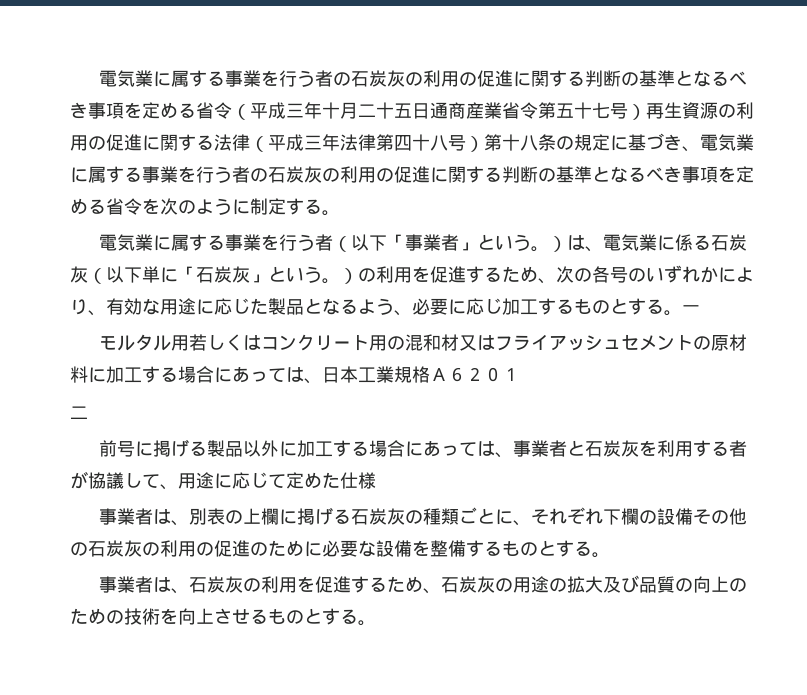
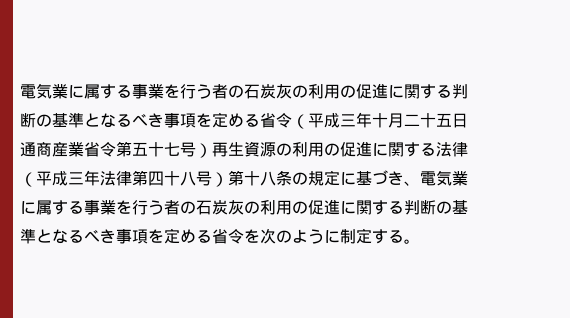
[98,234,747,252] [70,265,754,284] [70,298,700,316] [98,334,747,351] [70,366,520,384] [70,406,88,419] [98,439,747,458] [70,471,376,490] [98,507,747,526] [70,540,610,558] [98,575,747,594] [70,608,376,626] // 電気業に属する事業を行う者（以下「事業者」という。）は、電気業に係る石炭灰（以下単に「石炭灰」という。）の利用を促進するため、次の各号のいずれかにより、有効な用途に応じた製品となるよう、必要に応じ加工するものとする。一 // モルタル用若しくはコンクリート用の混和材又はフライアッシュセメントの原材料に加工する場合にあっては、日本工業規格Ａ６２０１ // 二 // 前号に掲げる製品以外に加工する場合にあっては、事業者と石炭灰を利用する者が協議して、用途に応じて定めた仕様 // 事業者は、別表の上欄に掲げる石炭灰の種類ごとに、それぞれ下欄の設備その他の石炭灰の利用の促進のために必要な設備を整備するものとする。 // 事業者は、石炭灰の利用を促進するため、石炭灰の用途の拡大及び品質の向上のための技術を向上させるものとする。 -> (420, 241) none

